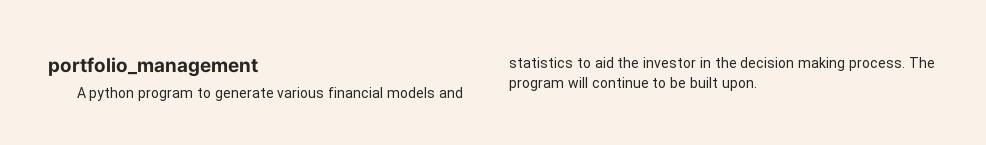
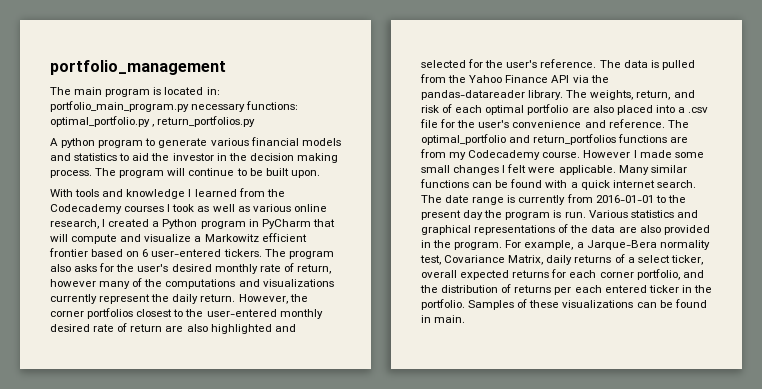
(258, 67) none -> [50,87,220,97] [50,101,299,112] [50,116,256,127] // The main program is located in: portfolio_main_program.py necessary functions: optimal_portfolio.py , return_portfolios.py
(757, 85) none -> [50,188,285,199] [50,204,327,214] [50,219,335,229] [50,233,307,244] [49,248,334,259] [50,263,331,274] [50,278,334,289] [50,294,308,304] [50,308,323,319] [50,323,296,334] [421,59,695,70] [420,74,609,83] [421,90,695,100] [421,104,709,115] [420,119,689,128] [421,134,689,145] [420,149,704,160] [421,164,687,175] [420,179,696,190] [421,194,686,205] [421,210,698,220] [421,224,710,235] [421,240,710,250] [420,254,703,265] [421,269,704,280] [420,284,712,295] [421,299,707,310] [421,315,466,323] // With tools and knowledge I learned from the Codecademy courses I took as well as various online research, I created a Python program in PyCharm that will compute and visualize a Markowitz efficient frontier based on 6 user-entered tickers. The program also asks for the user's desired monthly rate of return, however many of the computations and visualizations currently represent the daily return. However, the corner portfolios closest to the user-entered monthly desired rate of return are also highlighted and selected for the user's reference. The data is pulled from the Yahoo Finance API via the pandas-datareader library. The weights, return, and risk of each optimal portfolio are also placed into a .csv file for the user's convenience and reference. The optimal_portfolio and return_portfolios functions are from my Codecademy course. However I made some small changes I felt were applicable. Many similar functions can be found with a quick internet search. The date range is currently from 2016-01-01 to the present day the program is run. Various statistics and graphical representations of the data are also provided in the program. For example, a Jarque-Bera normality test, Covariance Matrix, daily returns of a select ticker, overall expected returns for each corner portfolio, and the distribution of returns per each entered ticker in the portfolio. Samples of these visualizations can be found in main.

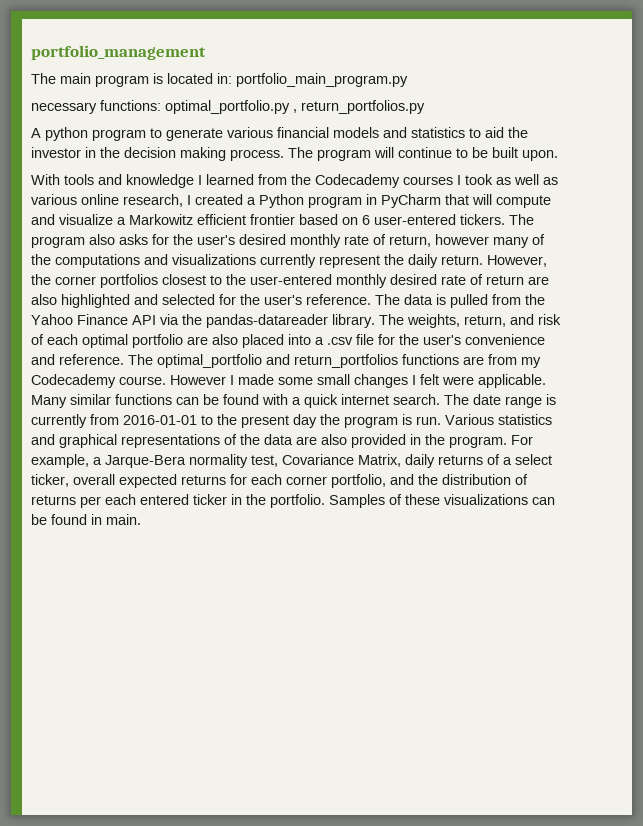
(189, 106) none -> (408, 80) //

